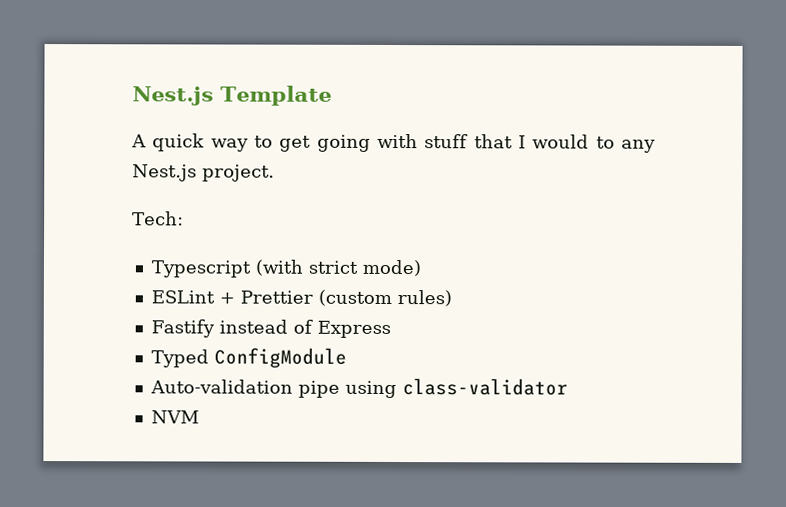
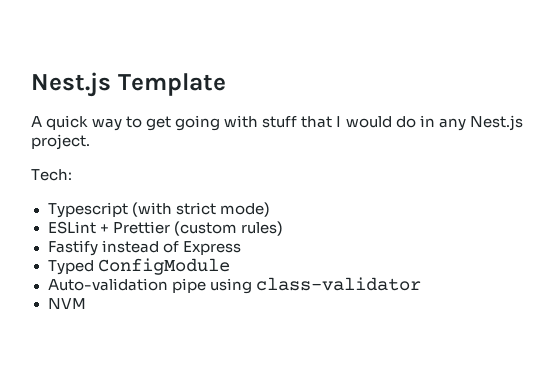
[595,136,615,149] to -> [395,115,435,128] do in

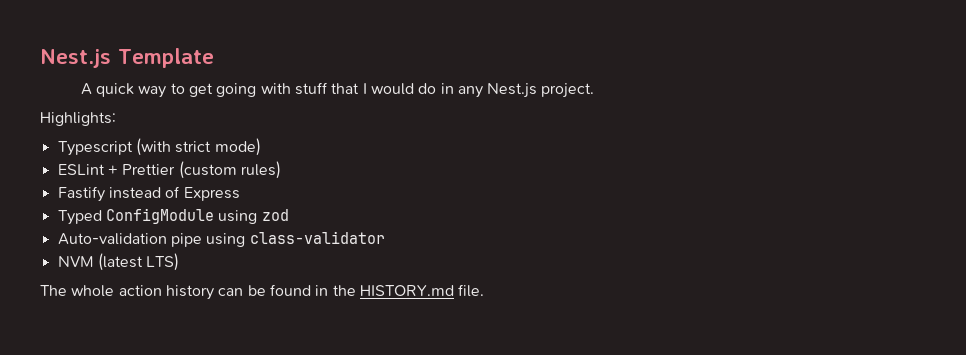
[31,169,72,181] Tech: -> [40,112,116,126] Highlights:
(230, 266) none -> [218,209,289,224] using zod
(86, 303) none -> [97,253,180,271] [40,284,485,300] (latest LTS) // The whole action history can be found in the HISTORY.md file.

